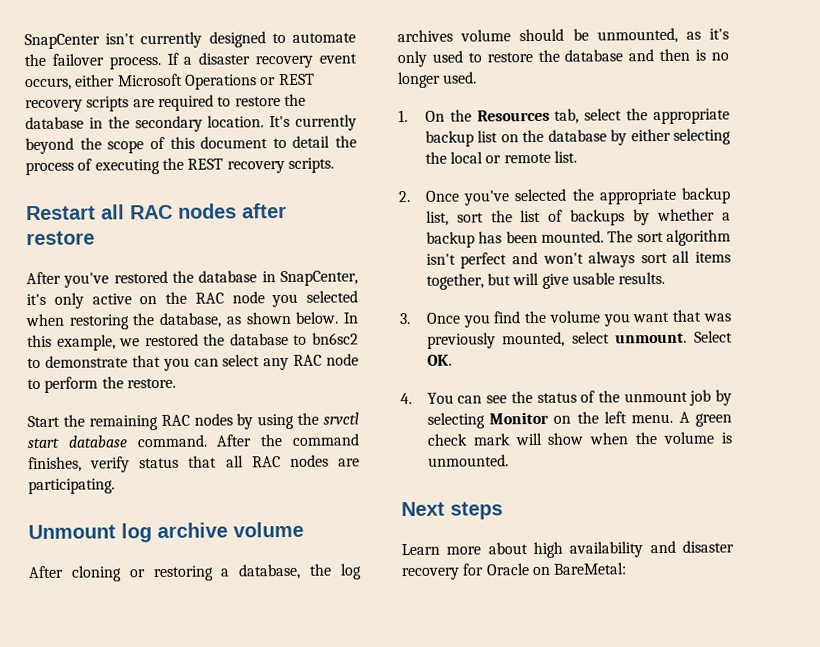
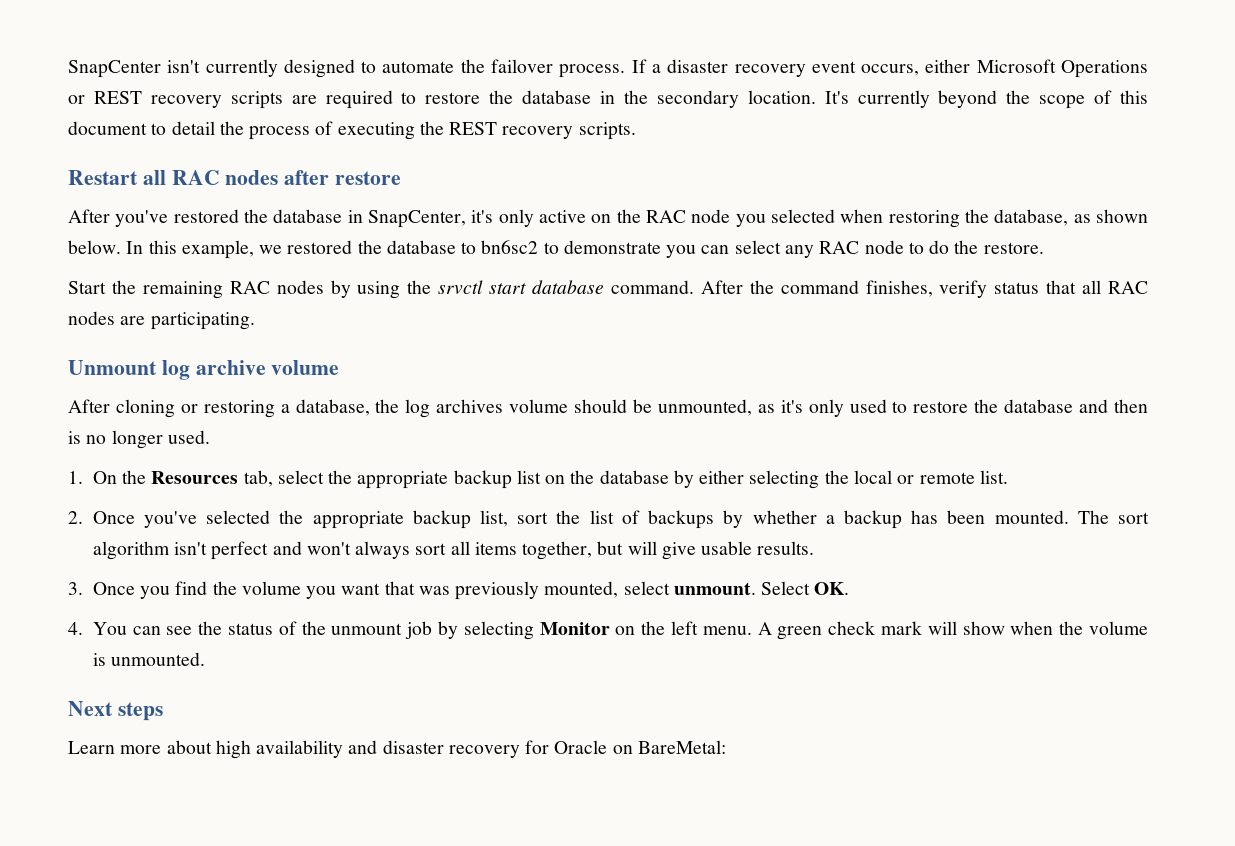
[131,355,161,368] that -> (661, 247) none
[44,376,99,393] perform -> [929,240,950,254] do

